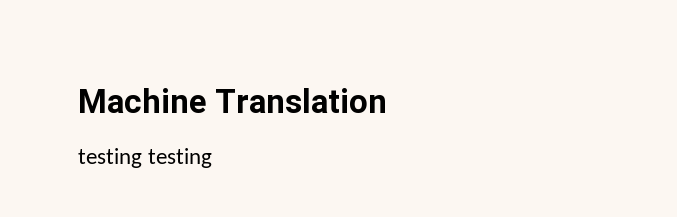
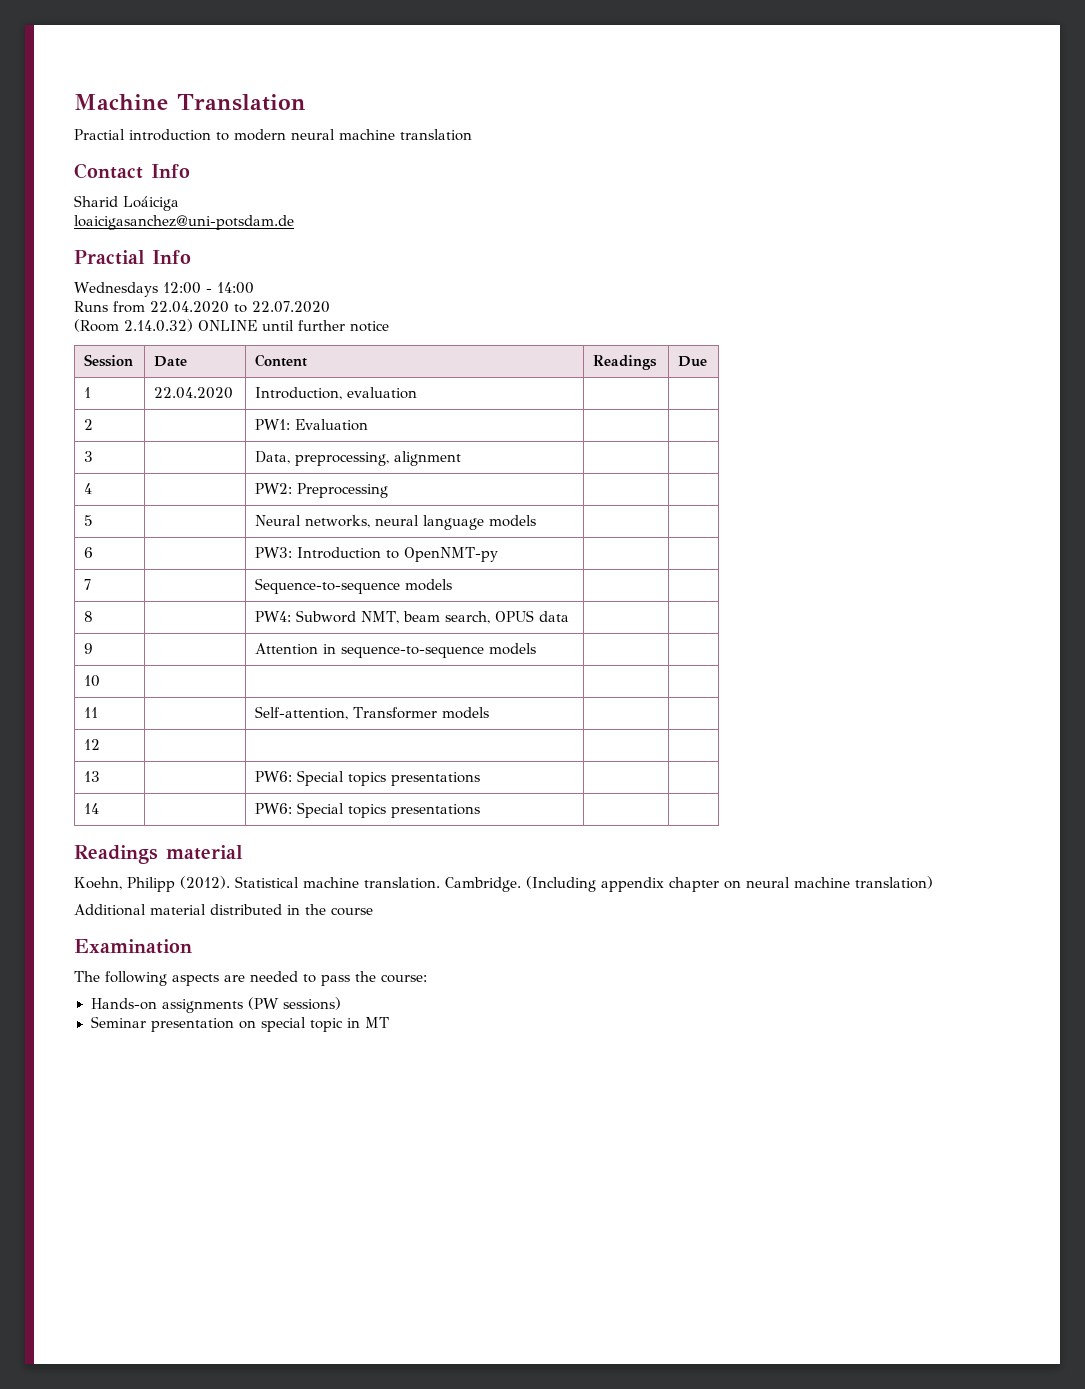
[78,148,213,168] testing testing -> [74,129,472,141] [74,163,190,179] [74,195,179,211] [74,215,294,230] [74,250,191,265] [74,282,254,297] [74,301,330,313] [74,319,389,332] [84,354,134,367] [154,356,188,367] [255,354,308,367] [593,355,658,370] [678,356,708,367] [84,387,92,398] [154,387,234,399] [255,387,418,400] [84,419,94,430] [255,419,369,431] [84,451,94,462] [255,451,462,466] [84,483,93,494] [255,483,389,498] [84,515,94,526] [255,515,537,530] [84,547,94,558] [255,547,499,562] [84,579,92,590] [255,578,453,594] [84,611,94,622] [255,610,570,624] [84,643,94,654] [255,643,537,658] [84,675,101,687] [84,707,99,718] [255,706,490,720] [84,739,101,750] [84,771,101,782] [255,770,481,786] [84,803,100,814] [255,802,481,818] [74,845,243,864] [74,876,933,892] [74,904,373,916] [74,939,192,954] [74,971,427,986] [90,997,341,1013] [90,1016,389,1032] Practial introduction to modern neural machine translation // Contact Info // Sharid Loáiciga // loaicigasanchez@uni-potsdam.de // Practial Info // Wednesdays 12:00 - 14:00 // Runs from 22.04.2020 to 22.07.2020 // (Room 2.14.0.32) ONLINE until further notice // Session | Date | Content | Readings | Due // 1 | 22.04.2020 | Introduction, evaluation | | // 2 | | PW1: Evaluation | | // 3 | | Data, preprocessing, alignment | | // 4 | | PW2: Preprocessing | | // 5 | | Neural networks, neural language models | | // 6 | | PW3: Introduction to OpenNMT-py | | // 7 | | Sequence-to-sequence models | | // 8 | | PW4: Subword NMT, beam search, OPUS data | | // 9 | | Attention in sequence-to-sequence models | | // 10 | | | | // 11 | | Self-attention, Transformer models | | // 12 | | | | // 13 | | PW6: Special topics presentations | | // 14 | | PW6: Special topics presentations | | // Readings material // Koehn, Philipp (2012). Statistical machine translation. Cambridge. (Including appendix chapter on neural machine translation) // Additional material distributed in the course // Examination // The following aspects are needed to pass the course: // Hands-on assignments (PW sessions) // Seminar presentation on special topic in MT

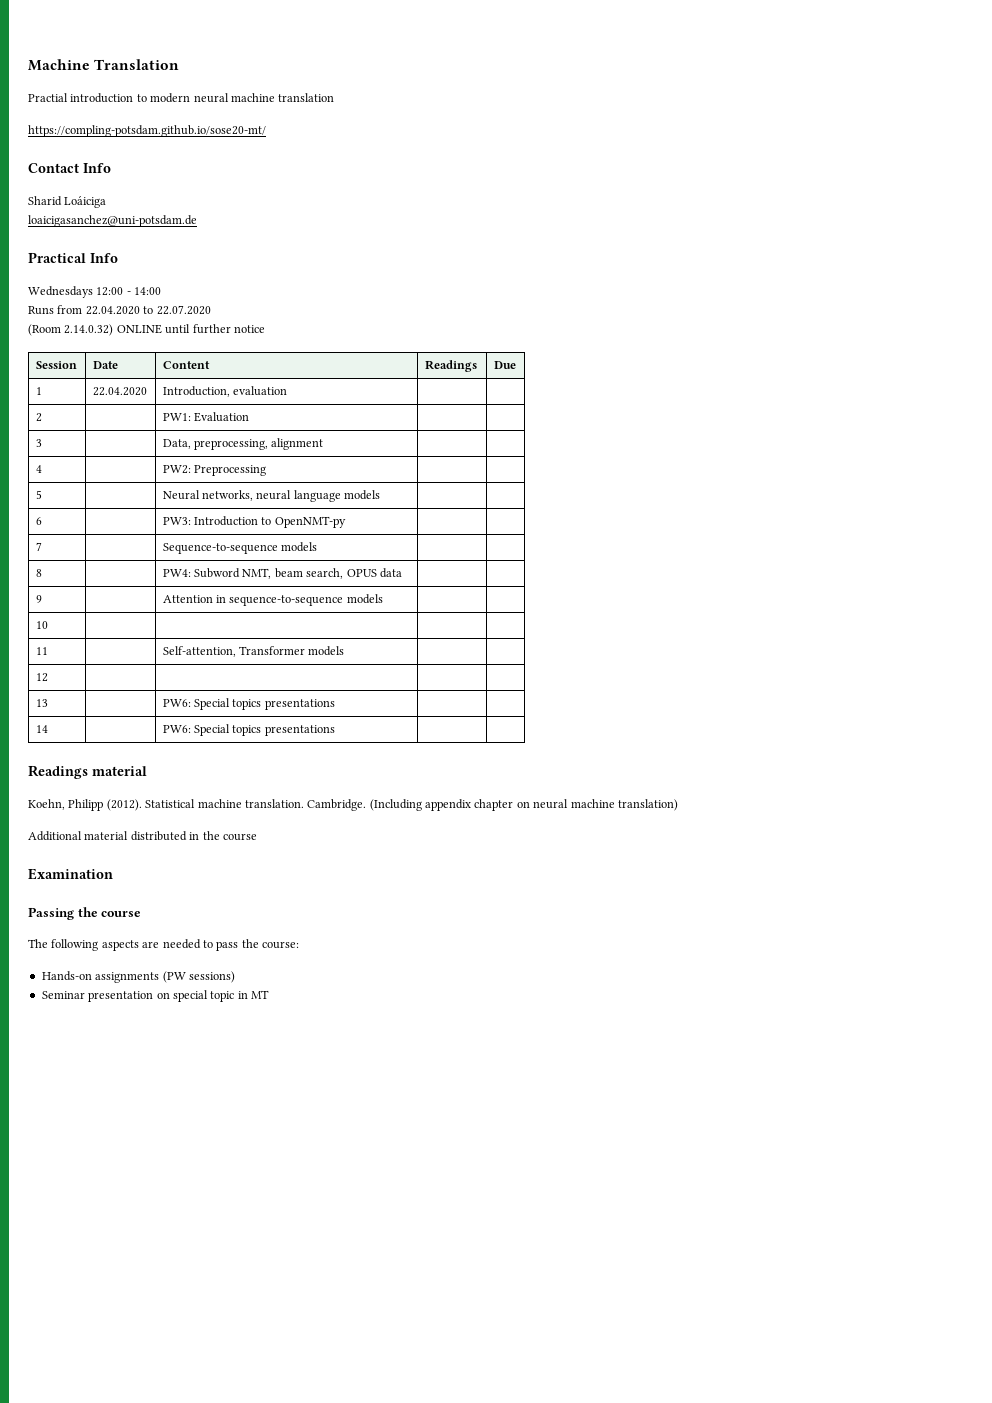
(472, 135) none -> [28,125,266,137] // https://compling-potsdam.github.io/sose20-mt/
[74,250,145,265] Practial -> [28,252,86,263] Practical
(192, 946) none -> [28,907,142,920] // Passing the course

